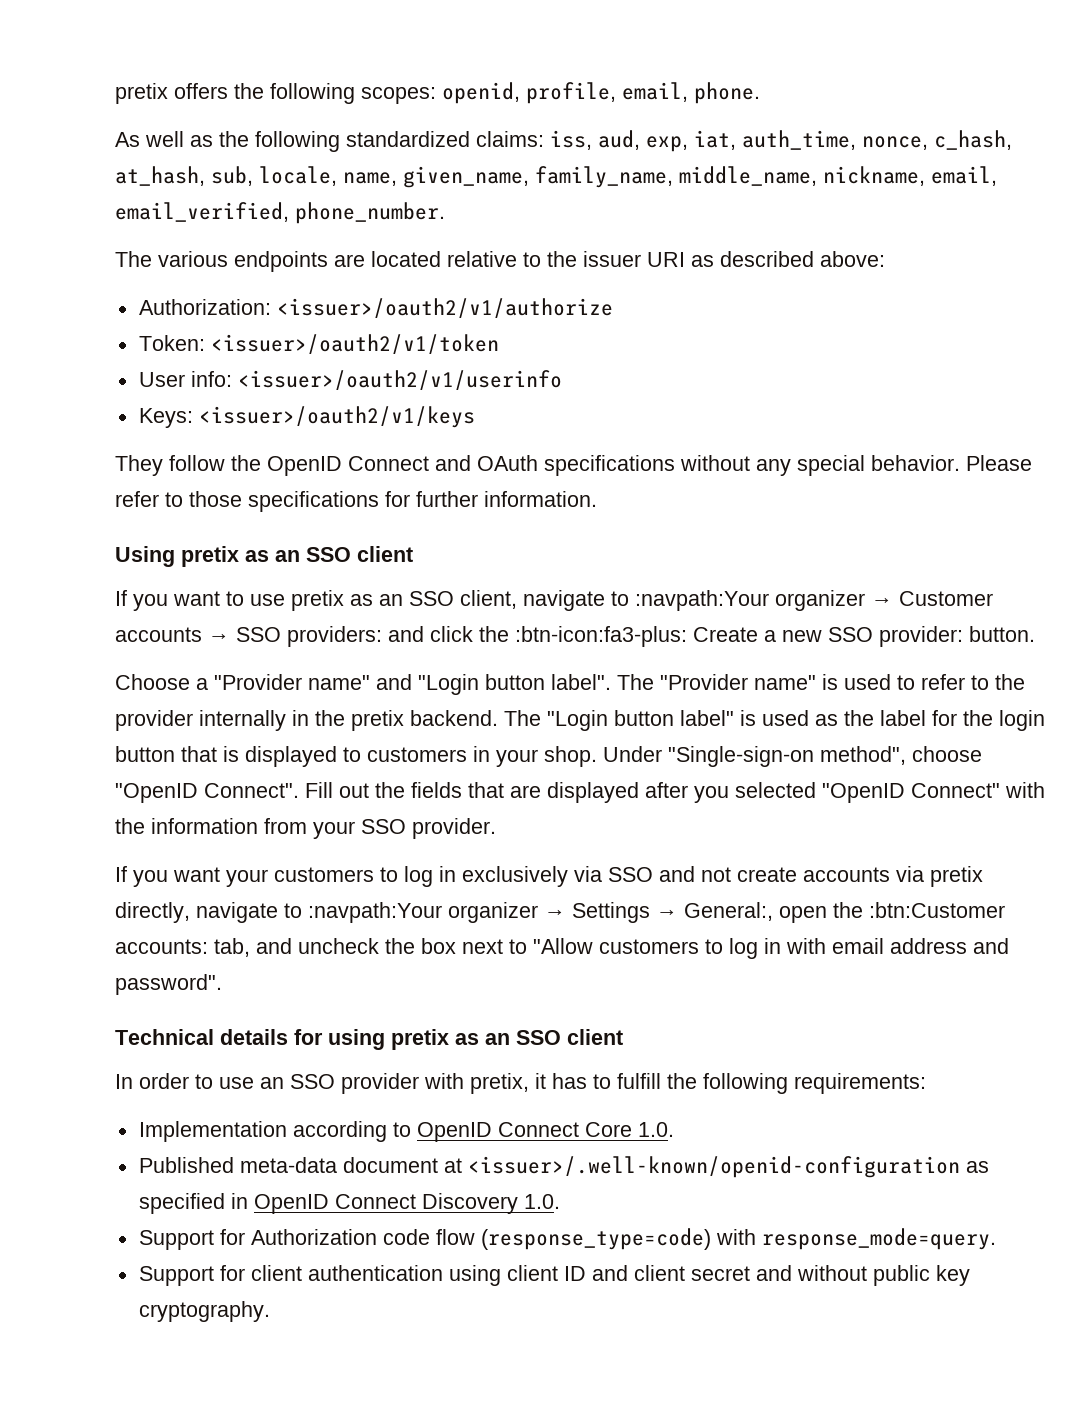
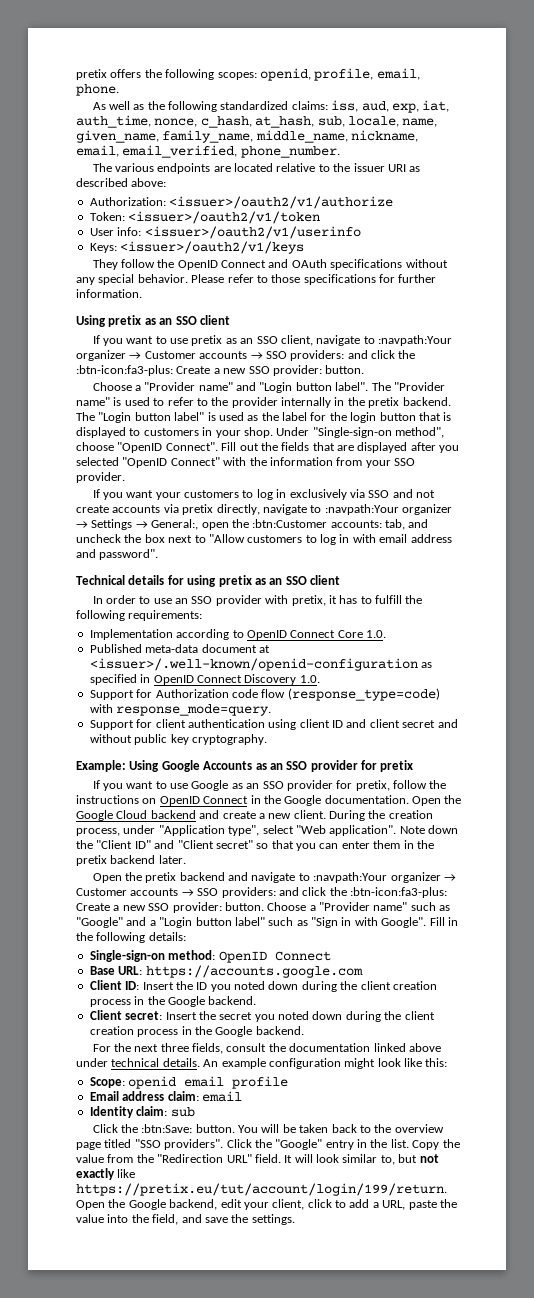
(270, 1311) none -> [76,760,414,772] [92,780,447,791] [76,795,462,806] [76,810,433,821] [76,825,458,836] [76,840,434,851] [76,855,186,866] [92,872,456,883] [76,887,447,898] [76,902,451,913] [76,917,458,928] [76,932,186,943] [89,950,331,963] [89,965,363,978] [89,980,437,992] [89,996,257,1007] [89,1010,435,1022] [89,1026,304,1037] [92,1043,441,1054] [76,1058,448,1069] [89,1076,289,1089] [89,1091,242,1102] [89,1106,195,1118] [92,1124,444,1133] [76,1139,460,1150] [76,1154,439,1165] [76,1168,136,1180] [76,1183,447,1196] [76,1199,457,1210] [76,1214,295,1225] // Example: Using Google Accounts as an SSO provider for pretix // If you want to use Google as an SSO provider for pretix, follow the instructions on OpenID Connect in the Google documentation. Open the Google Cloud backend and create a new client. During the creation process, under "Application type", select "Web application". Note down the "Client ID" and "Client secret" so that you can enter them in the pretix backend later. // Open the pretix backend and navigate to :navpath:Your organizer → Customer accounts → SSO providers: and click the :btn-icon:fa3-plus: Create a new SSO provider: button. Choose a "Provider name" such as "Google" and a "Login button label" such as "Sign in with Google". Fill in the following details: // Single-sign-on method: OpenID Connect // Base URL: https://accounts.google.com // Client ID: Insert the ID you noted down during the client creation process in the Google backend. // Client secret: Insert the secret you noted down during the client creation process in the Google backend. // For the next three fields, consult the documentation linked above under technical details. An example configuration might look like this: // Scope: openid email profile // Email address claim: email // Identity claim: sub // Click the :btn:Save: button. You will be taken back to the overview page titled "SSO providers". Click the "Google" entry in the list. Copy the value from the "Redirection URL" field. It will look similar to, but not exactly like https://pretix.eu/tut/account/login/199/return. Open the Google backend, edit your client, click to add a URL, paste the value into the field, and save the settings.

